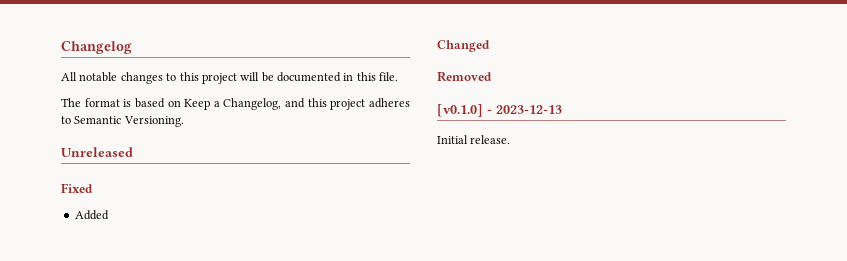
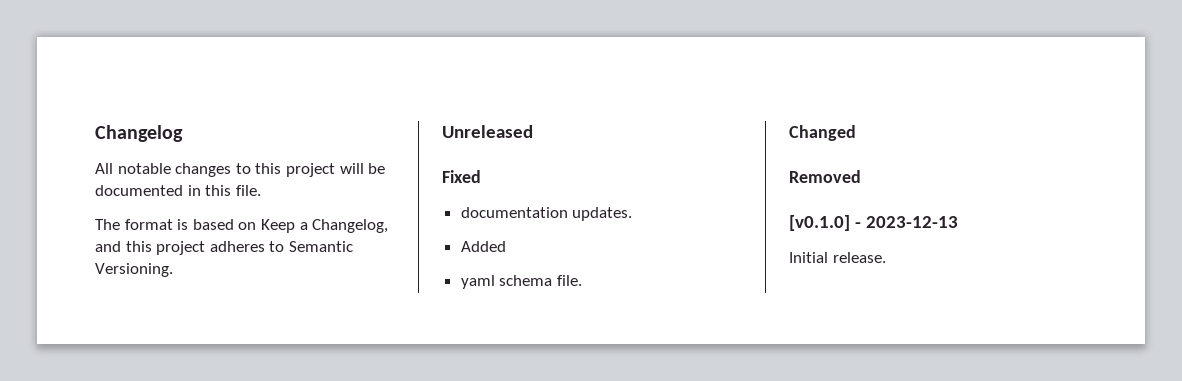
(93, 188) none -> [460,207,633,221] // documentation updates.
(109, 215) none -> [460,275,582,289] // yaml schema file.

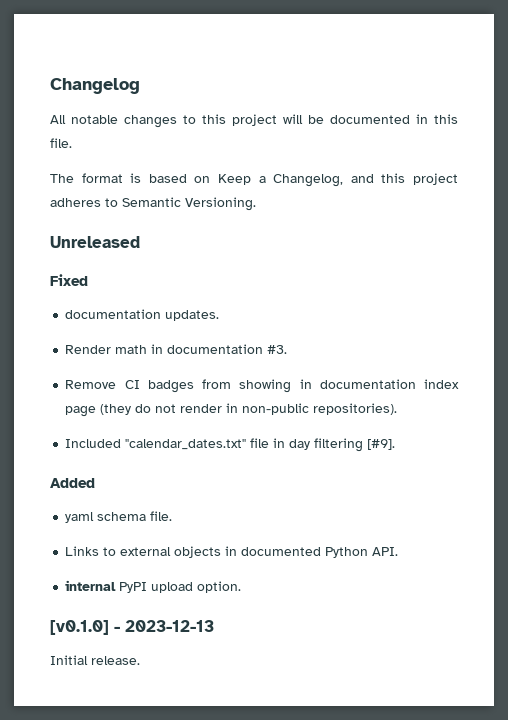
[460,241,506,252] [460,275,582,289] [789,125,856,141] [789,170,861,183] Added // yaml schema file. // Changed // Removed -> [65,344,288,354] [65,379,460,393] [65,403,398,417] [65,438,396,452] [50,478,95,488] [65,511,173,523] [65,546,399,558] [65,580,242,593] Render math in documentation #3. // Remove CI badges from showing in documentation index page (they do not render in non-public repositories). // Included "calendar_dates.txt" file in day filtering [#9]. // Added // yaml schema file. // Links to external objects in documented Python API. // internal PyPI upload option.

